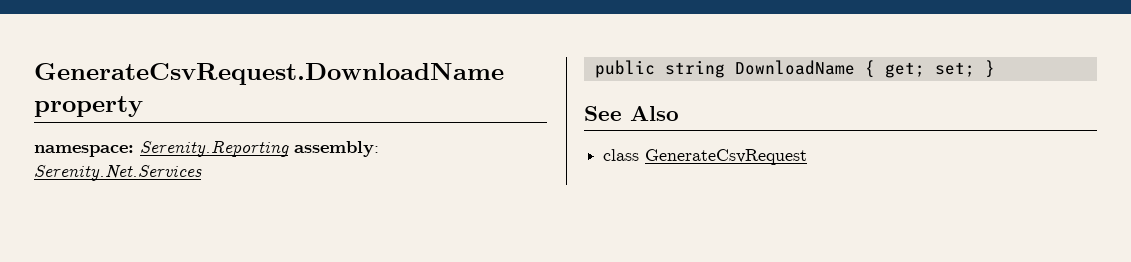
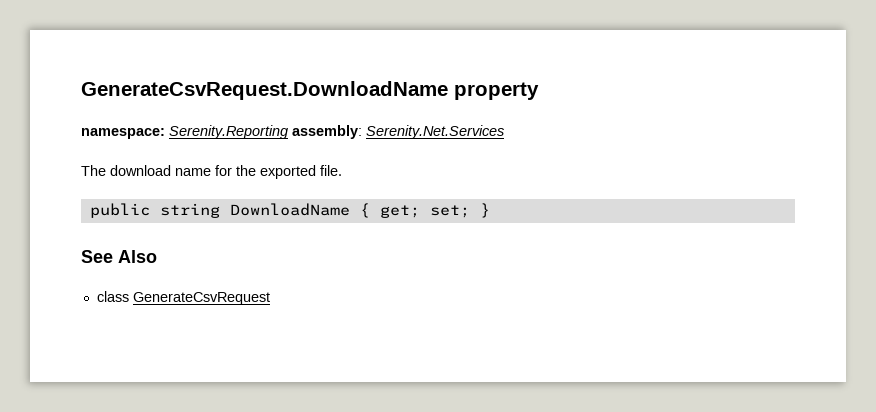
(202, 173) none -> [81,165,342,179] // The download name for the exported file.

